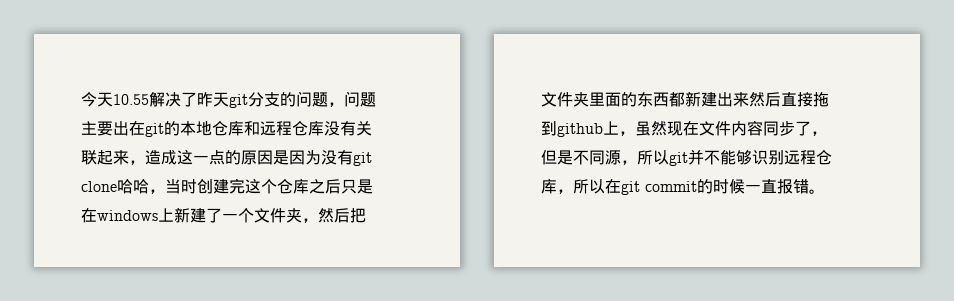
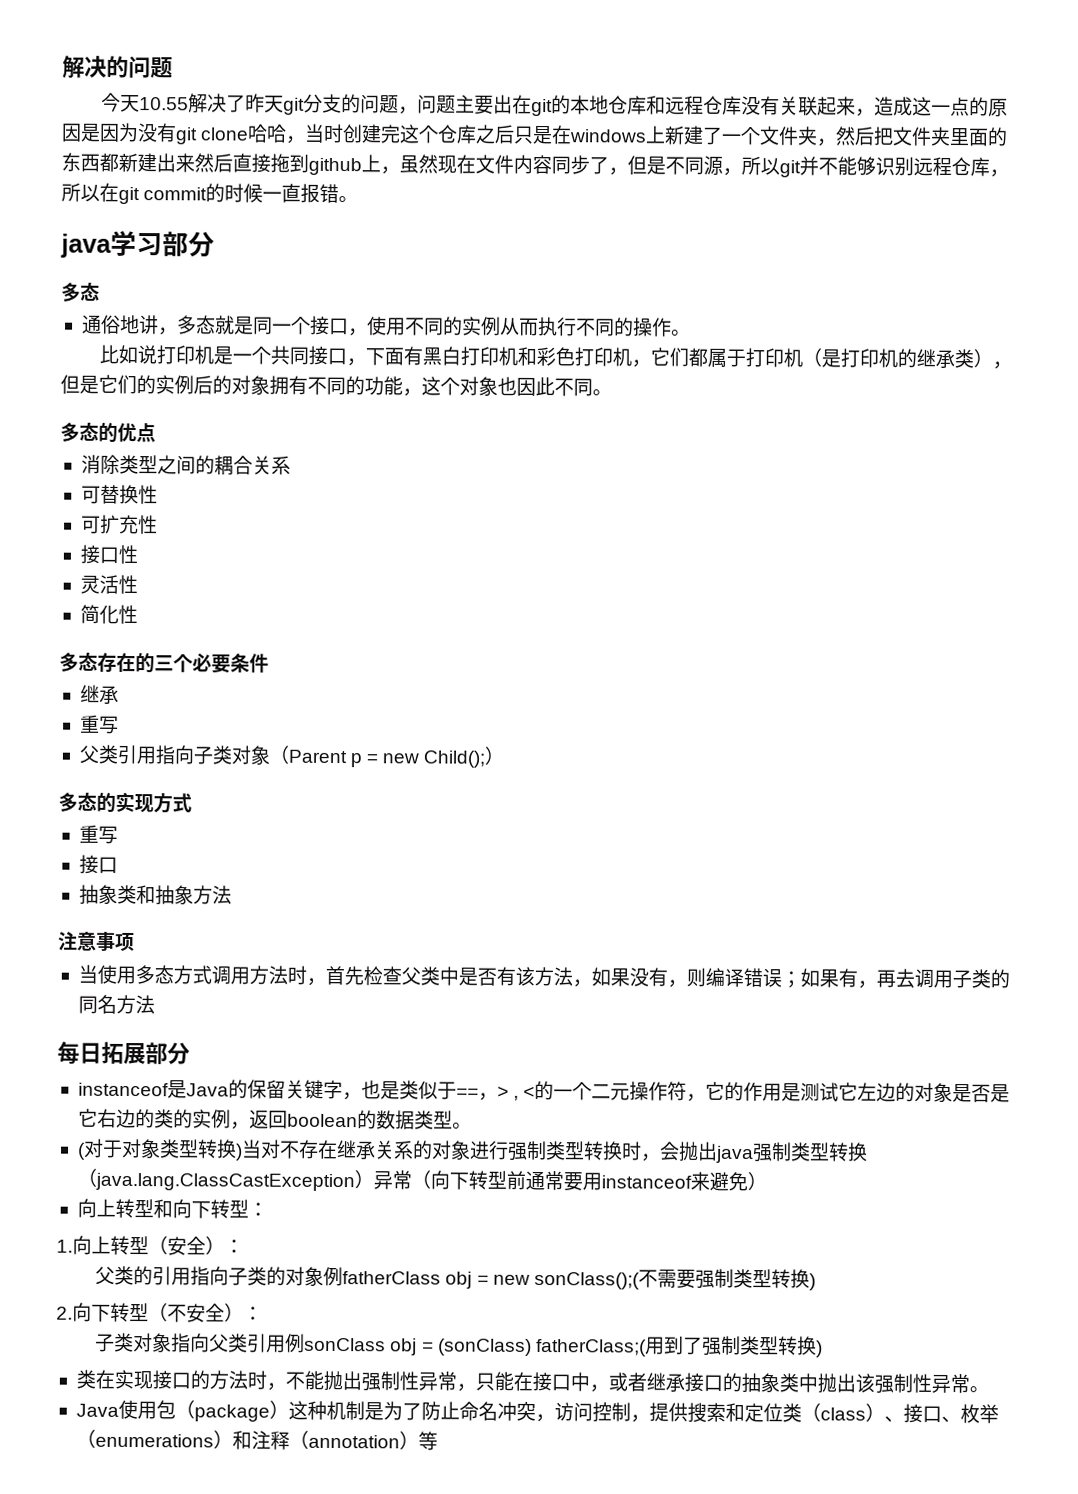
(81, 99) none -> [62,55,173,79] 解决的问题 //
(825, 191) none -> [60,230,215,258] [61,281,100,302] [81,314,691,337] [99,344,1013,370] [60,374,612,397] [60,421,156,443] [80,454,291,475] [80,484,158,505] [80,514,158,535] [79,544,138,565] [79,574,138,595] [79,604,138,625] [59,651,269,674] [79,684,119,704] [79,714,119,734] [78,744,506,768] [58,791,192,814] [78,824,118,844] [78,854,118,874] [78,884,232,905] [57,931,135,952] [77,964,1010,989] [77,994,155,1015] [57,1041,190,1065] [77,1079,1011,1103] [77,1108,472,1130] [76,1138,868,1164] [76,1168,767,1192] [76,1198,268,1219] [56,1235,244,1256] [95,1265,816,1291] [56,1302,263,1323] [95,1332,823,1358] [75,1369,989,1394] [75,1399,999,1424] [75,1429,438,1451] // java学习部分 // 多态 // 通俗地讲，多态就是同一个接口，使用不同的实例从而执行不同的操作。 // 比如说打印机是一个共同接口，下面有黑白打印机和彩色打印机，它们都属于打印机（是打印机的继承类），但是它们的实例后的对象拥有不同的功能，这个对象也因此不同。 // 多态的优点 // 消除类型之间的耦合关系 // 可替换性 // 可扩充性 // 接口性 // 灵活性 // 简化性 // 多态存在的三个必要条件 // 继承 // 重写 // 父类引用指向子类对象（Parent p = new Child();） // 多态的实现方式 // 重写 // 接口 // 抽象类和抽象方法 // 注意事项 // 当使用多态方式调用方法时，首先检查父类中是否有该方法，如果没有，则编译错误；如果有，再去调用子类的同名方法 // 每日拓展部分 // instanceof是Java的保留关键字，也是类似于==，> , <的一个二元操作符，它的作用是测试它左边的对象是否是它右边的类的实例，返回boolean的数据类型。 // (对于对象类型转换)当对不存在继承关系的对象进行强制类型转换时，会抛出java强制类型转换（java.lang.ClassCastException）异常（向下转型前通常要用instanceof来避免） // 向上转型和向下转型： // 1.向上转型（安全）： // 父类的引用指向子类的对象例fatherClass obj = new sonClass();(不需要强制类型转换) // 2.向下转型（不安全）： // 子类对象指向父类引用例sonClass obj = (sonClass) fatherClass;(用到了强制类型转换) // 类在实现接口的方法时，不能抛出强制性异常，只能在接口中，或者继承接口的抽象类中抛出该强制性异常。 // Java使用包（package）这种机制是为了防止命名冲突，访问控制，提供搜索和定位类（class）、接口、枚举（enumerations）和注释（annotation）等

